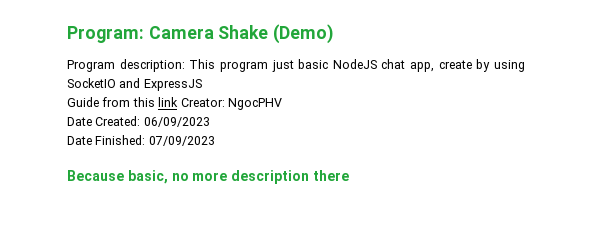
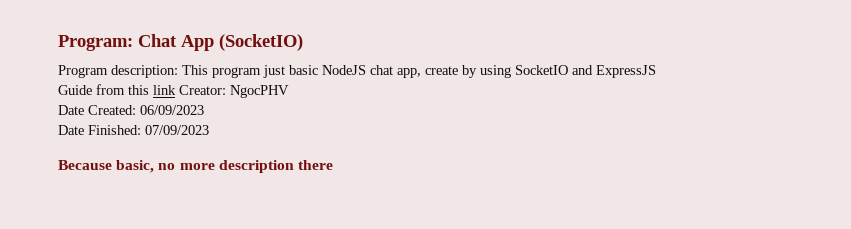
[148,24,334,44] Camera Shake (Demo) -> [138,34,303,51] Chat App (SocketIO)

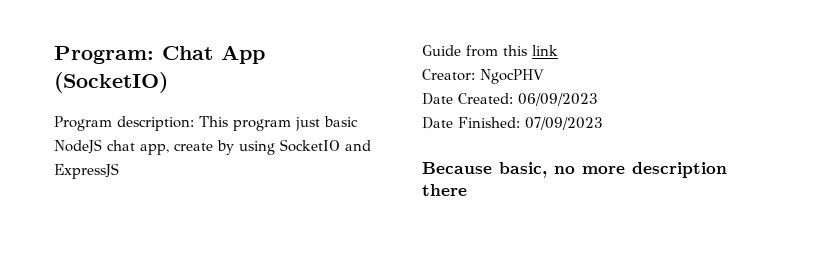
(176, 90) none -> (558, 50) //

